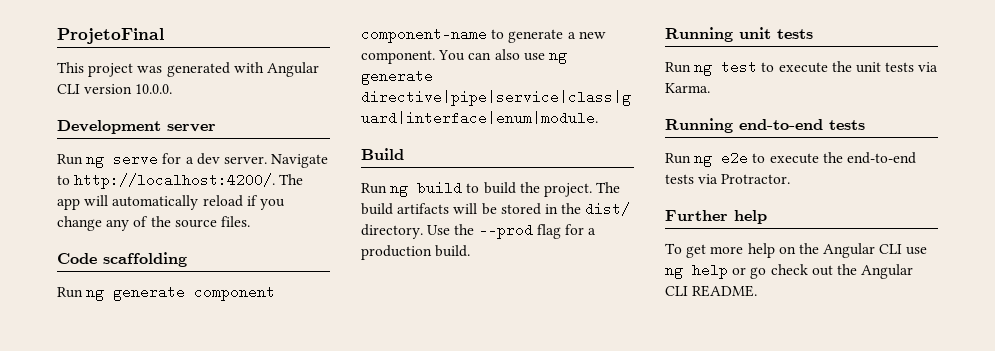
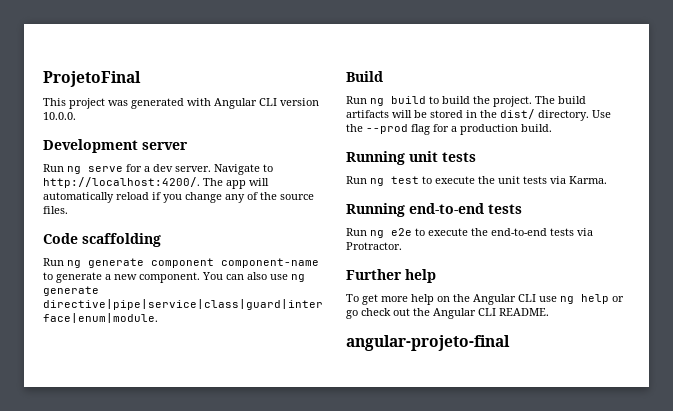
(758, 291) none -> [346,335,510,351] // angular-projeto-final

